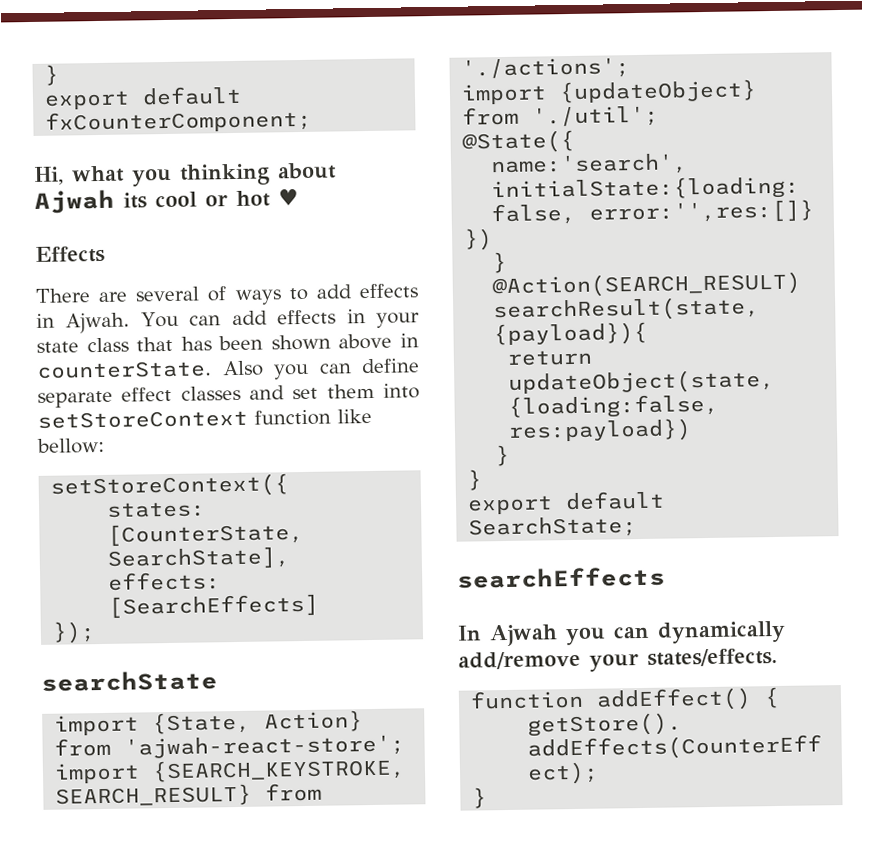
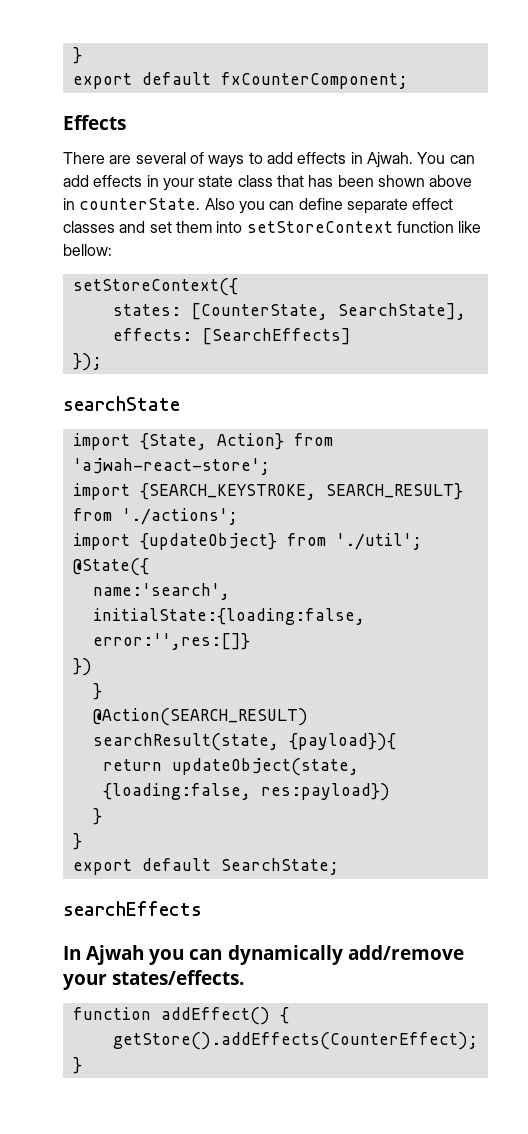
[34,162,337,187] [34,188,299,214] // Hi, what you thinking about Ajwah its cool or hot ♥ -> (408, 80) none

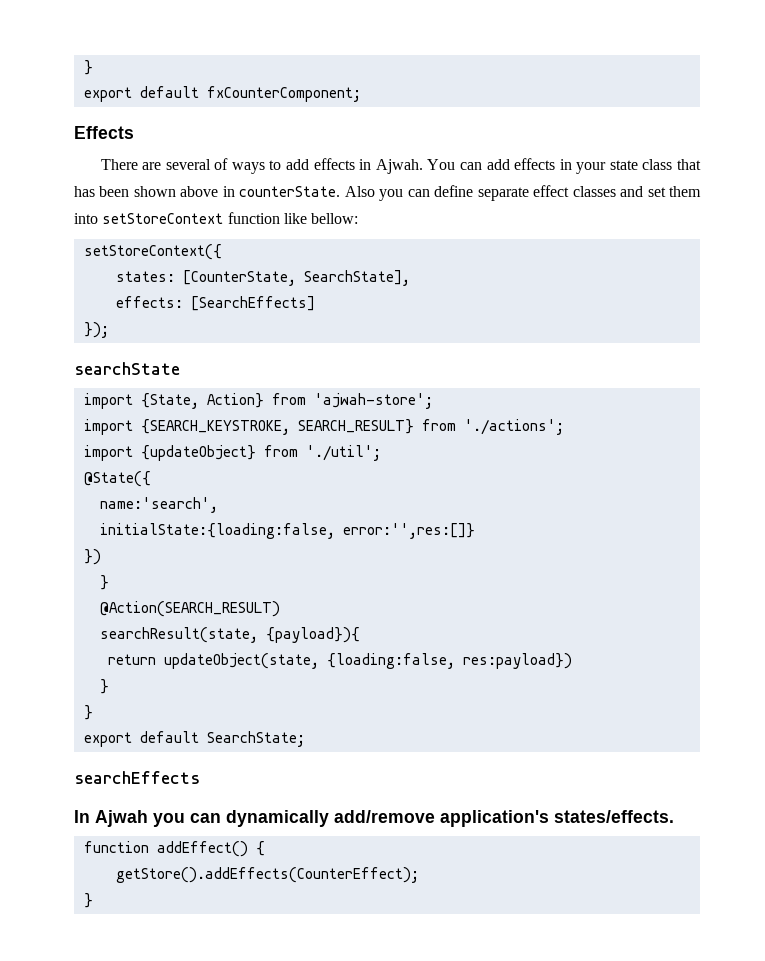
[72,458,270,475] 'ajwah-react-store'; -> [313,393,433,409] 'ajwah-store';
[63,974,107,990] your -> [440,810,549,827] application's

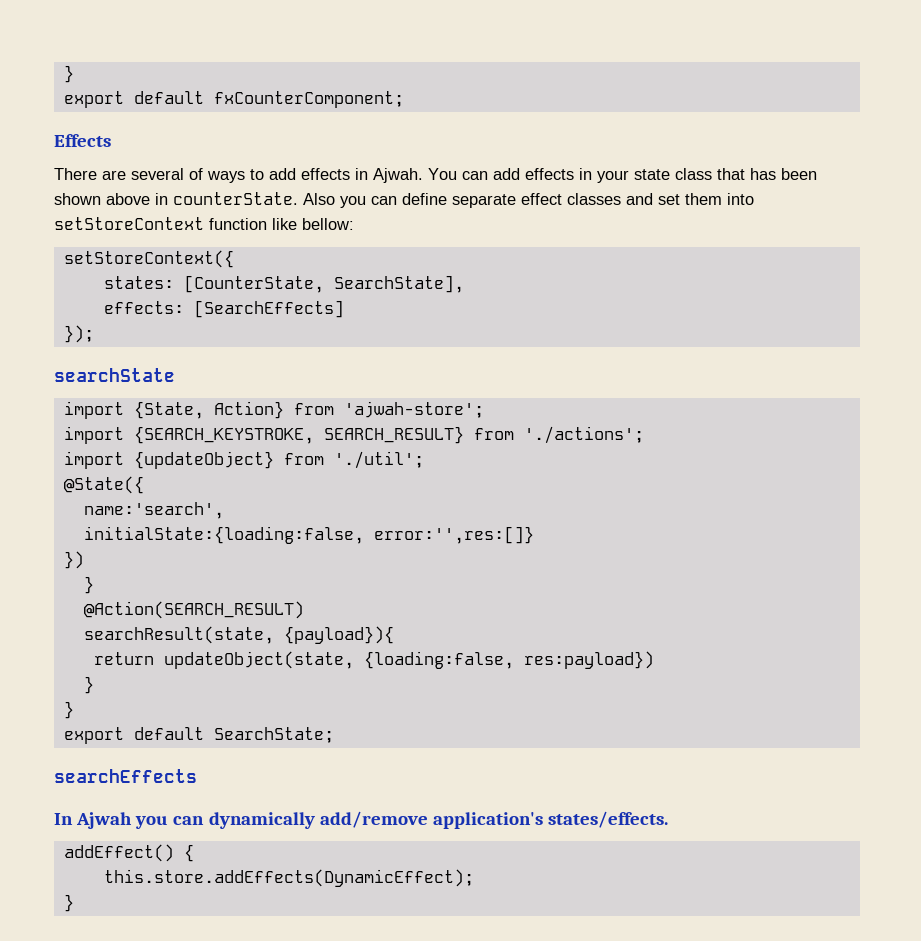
[83,841,149,853] function -> (668, 819) none
[115,867,419,883] getStore().addEffects(CounterEffect); -> [103,869,474,887] this.store.addEffects(DynamicEffect);

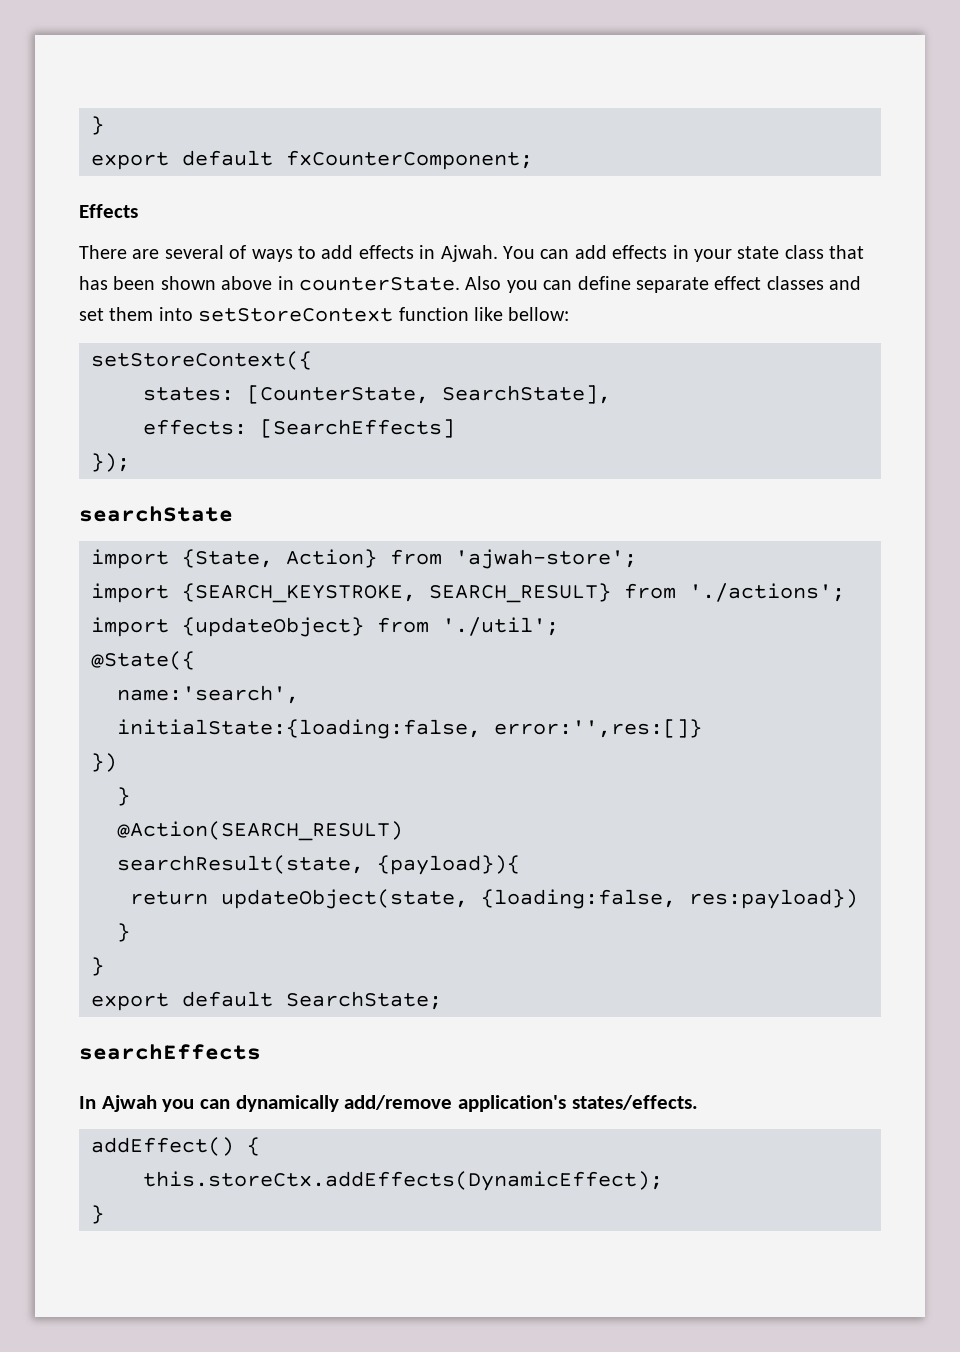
[103,869,474,887] this.store.addEffects(DynamicEffect); -> [143,1171,663,1191] this.storeCtx.addEffects(DynamicEffect);

